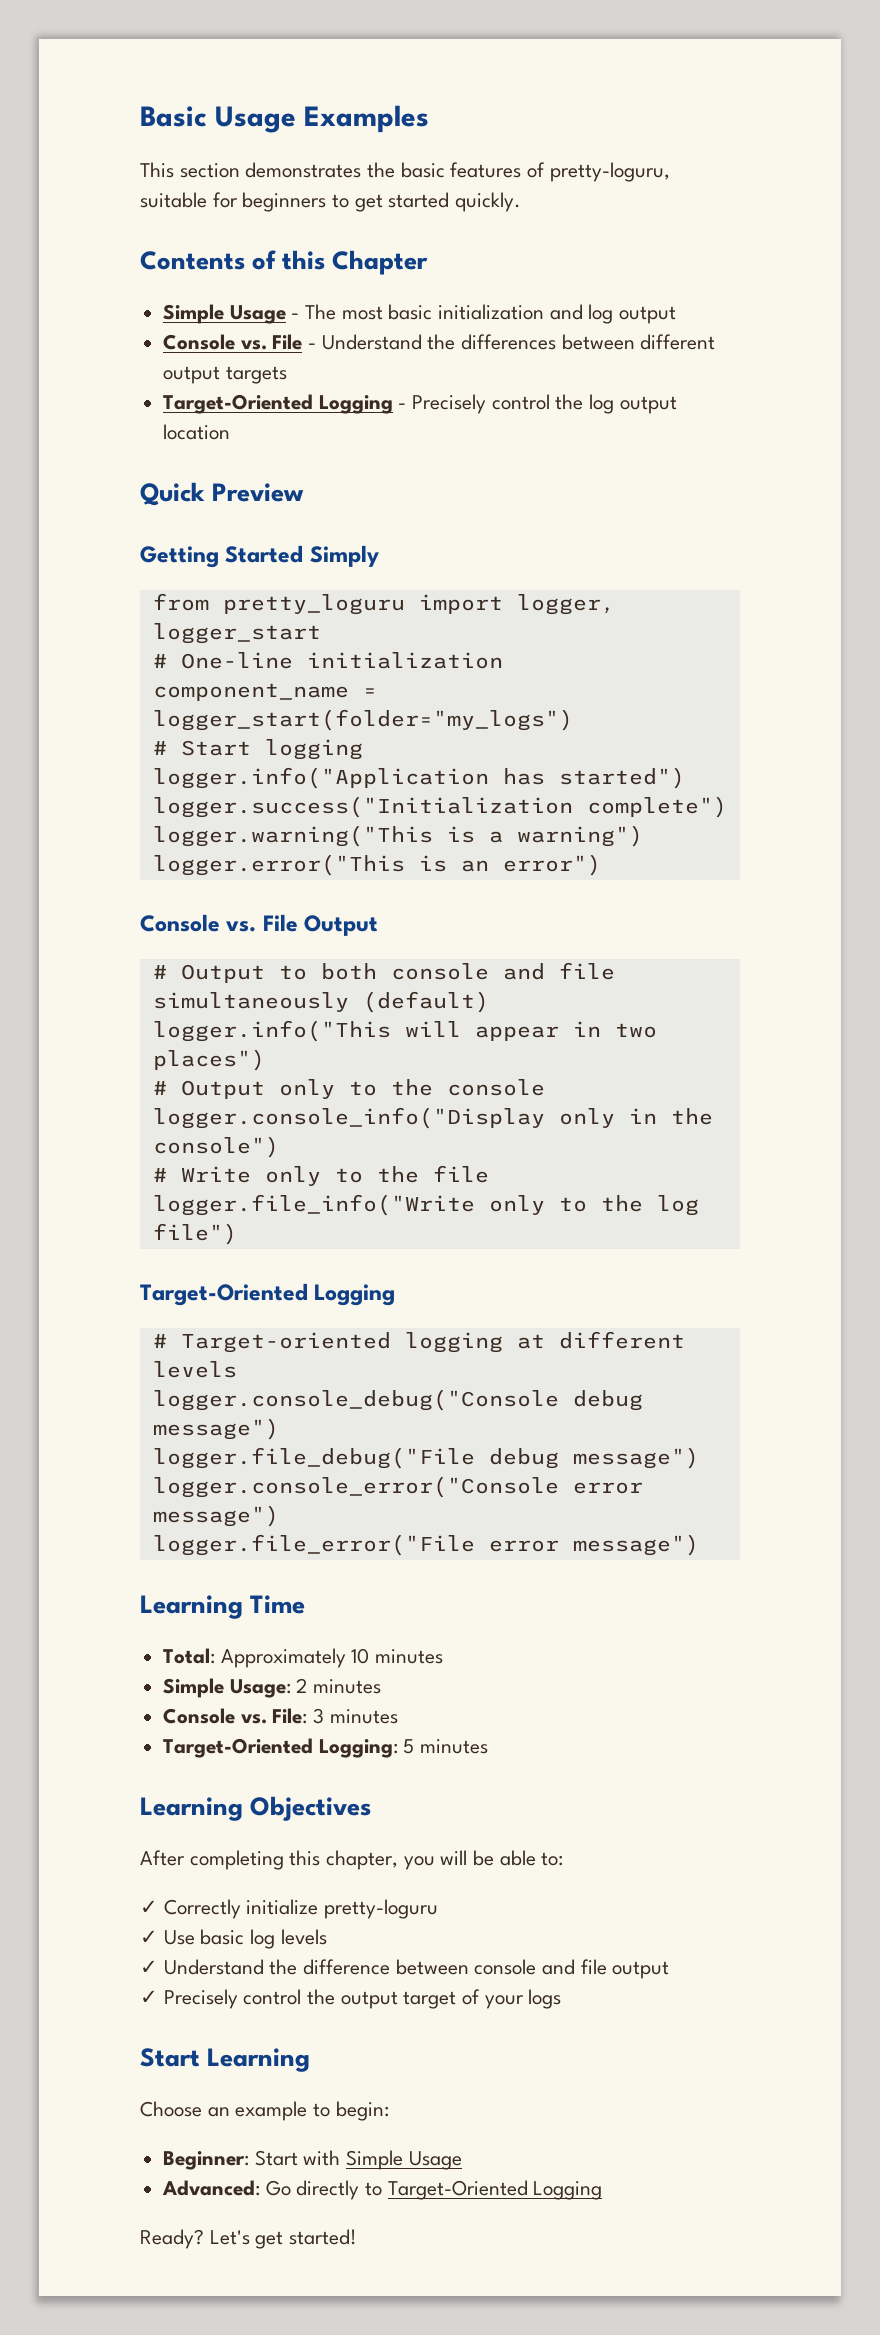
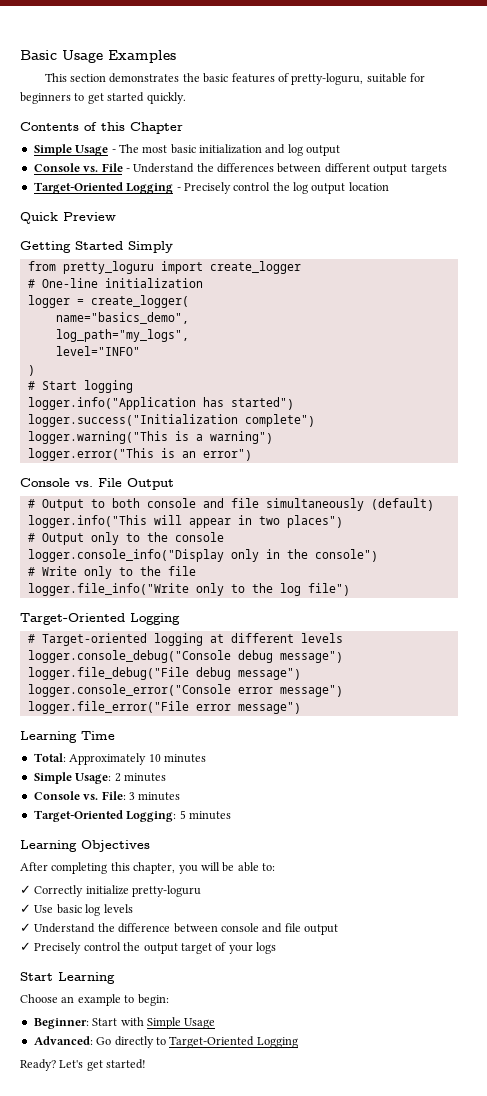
[516,594,615,615] [152,623,321,644] logger, logger_start -> [209,261,301,274] create_logger
[152,683,377,701] [152,709,573,731] component_name = logger_start(folder="my_logs") -> [27,295,189,308] [55,312,189,324] [55,329,189,342] [55,346,140,356] [27,365,35,376] logger = create_logger( // name="basics_demo", // log_path="my_logs", // level="INFO" // )

